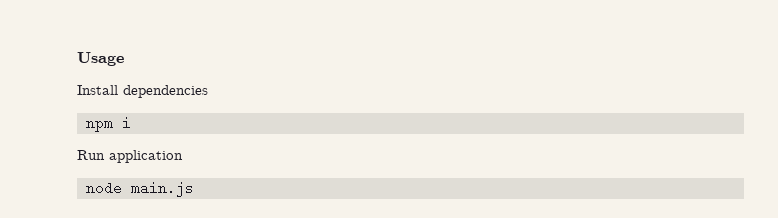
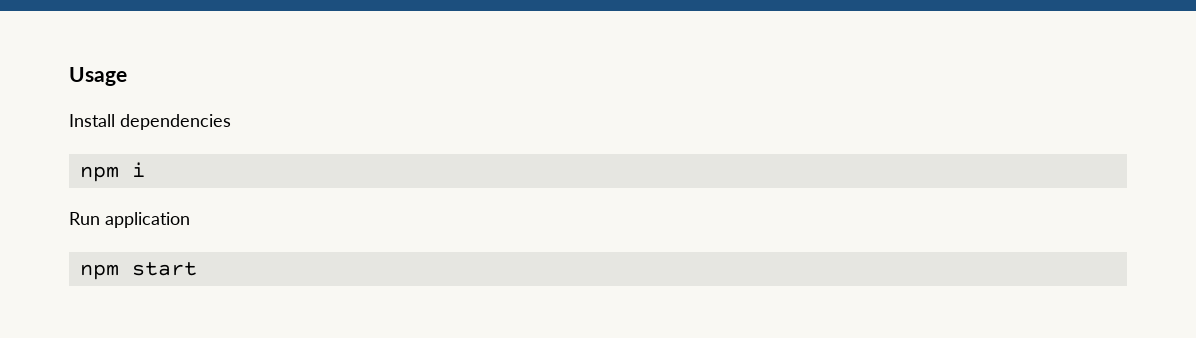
[85,181,194,197] node main.js -> [79,262,197,280] npm start

